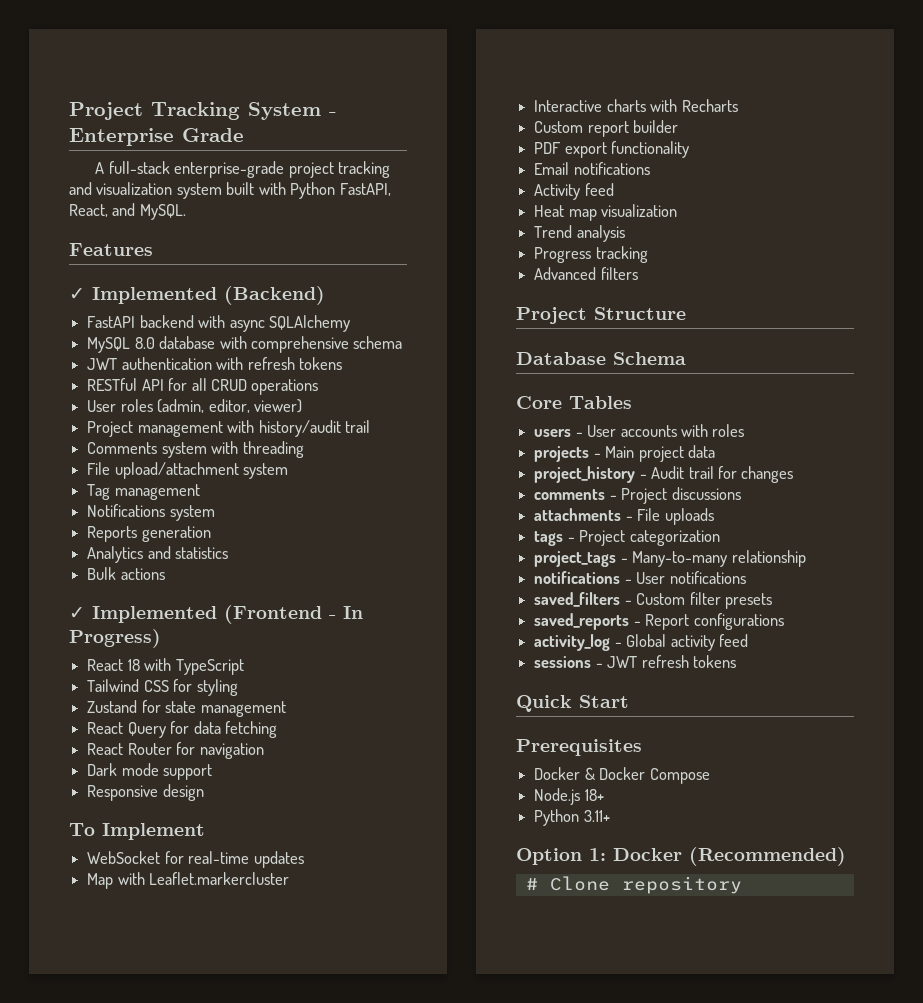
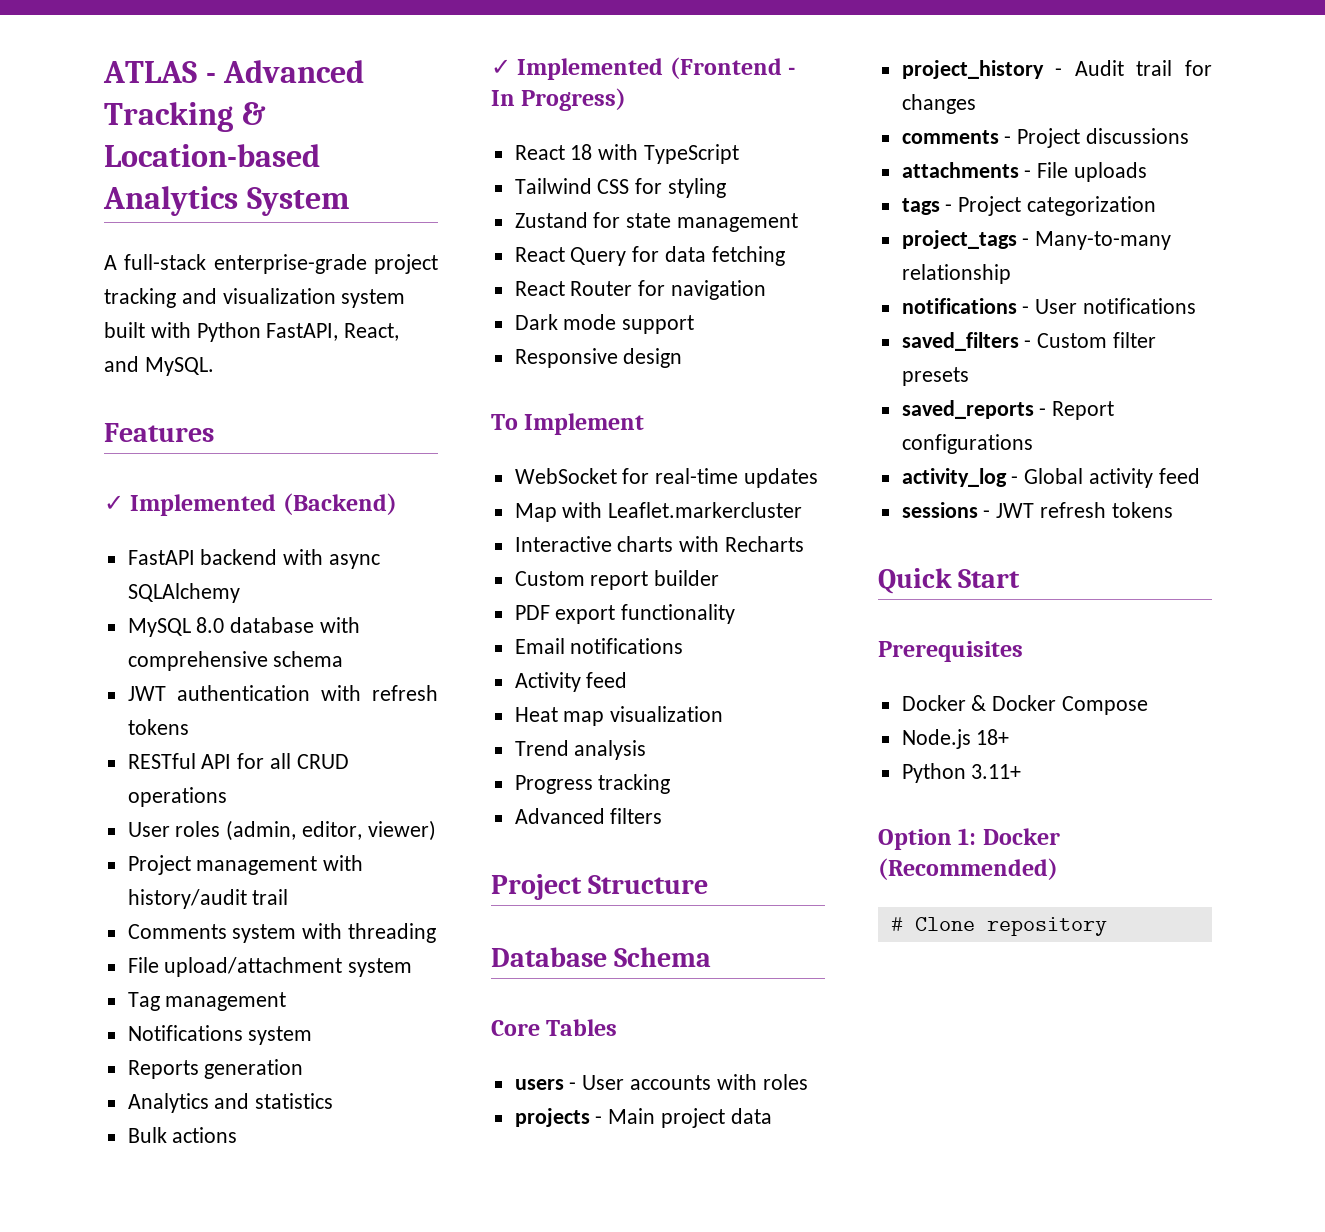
[69,102,337,120] [69,128,244,146] Project Tracking System - Enterprise Grade -> [103,60,365,83] [104,102,266,132] [104,144,320,167] [103,186,350,216] ATLAS - Advanced Tracking & Location-based Analytics System

